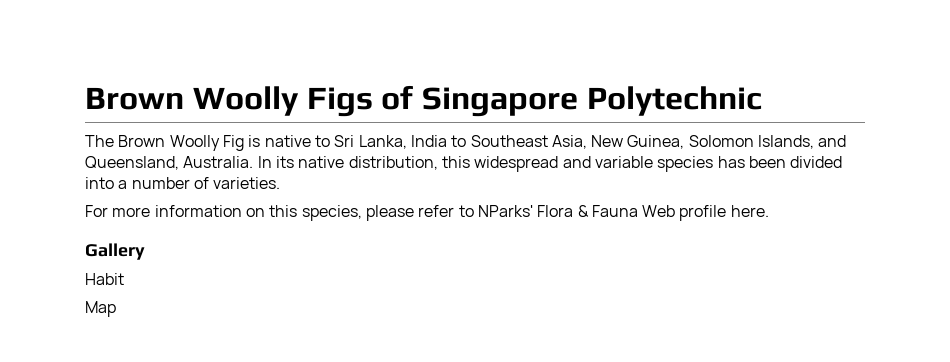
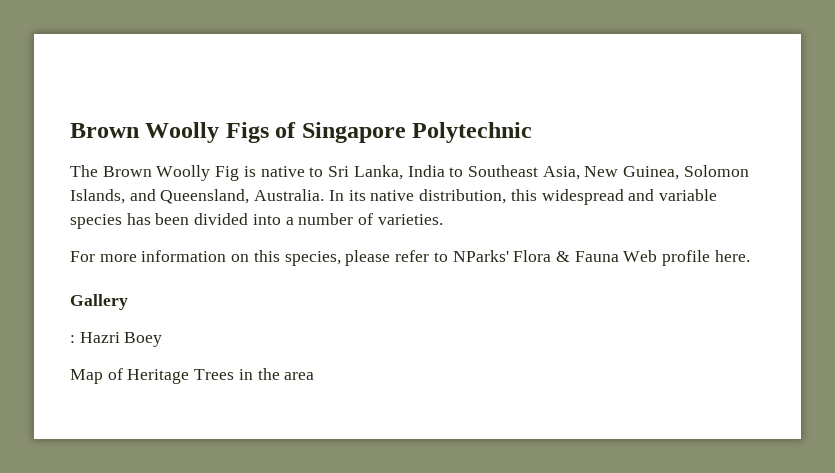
[85,273,124,285] [85,301,116,317] Habit // Map -> [70,332,163,347] [70,368,315,384] : Hazri Boey // Map of Heritage Trees in the area

